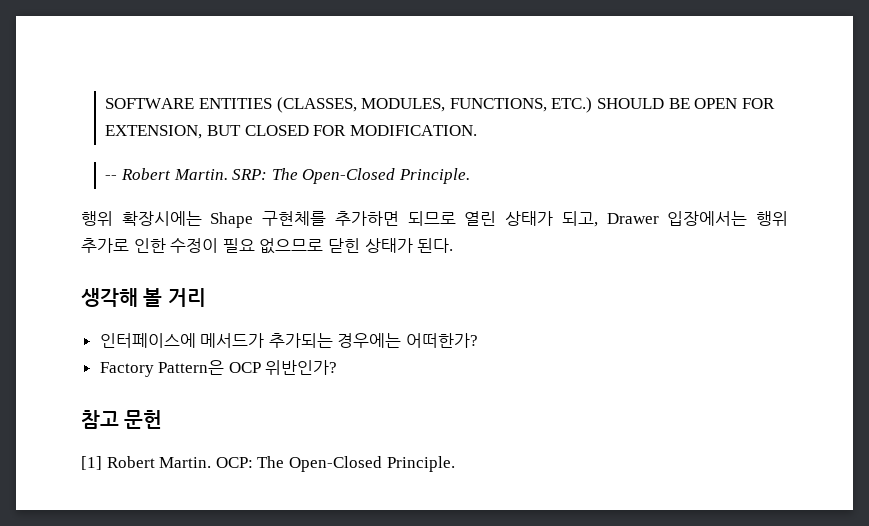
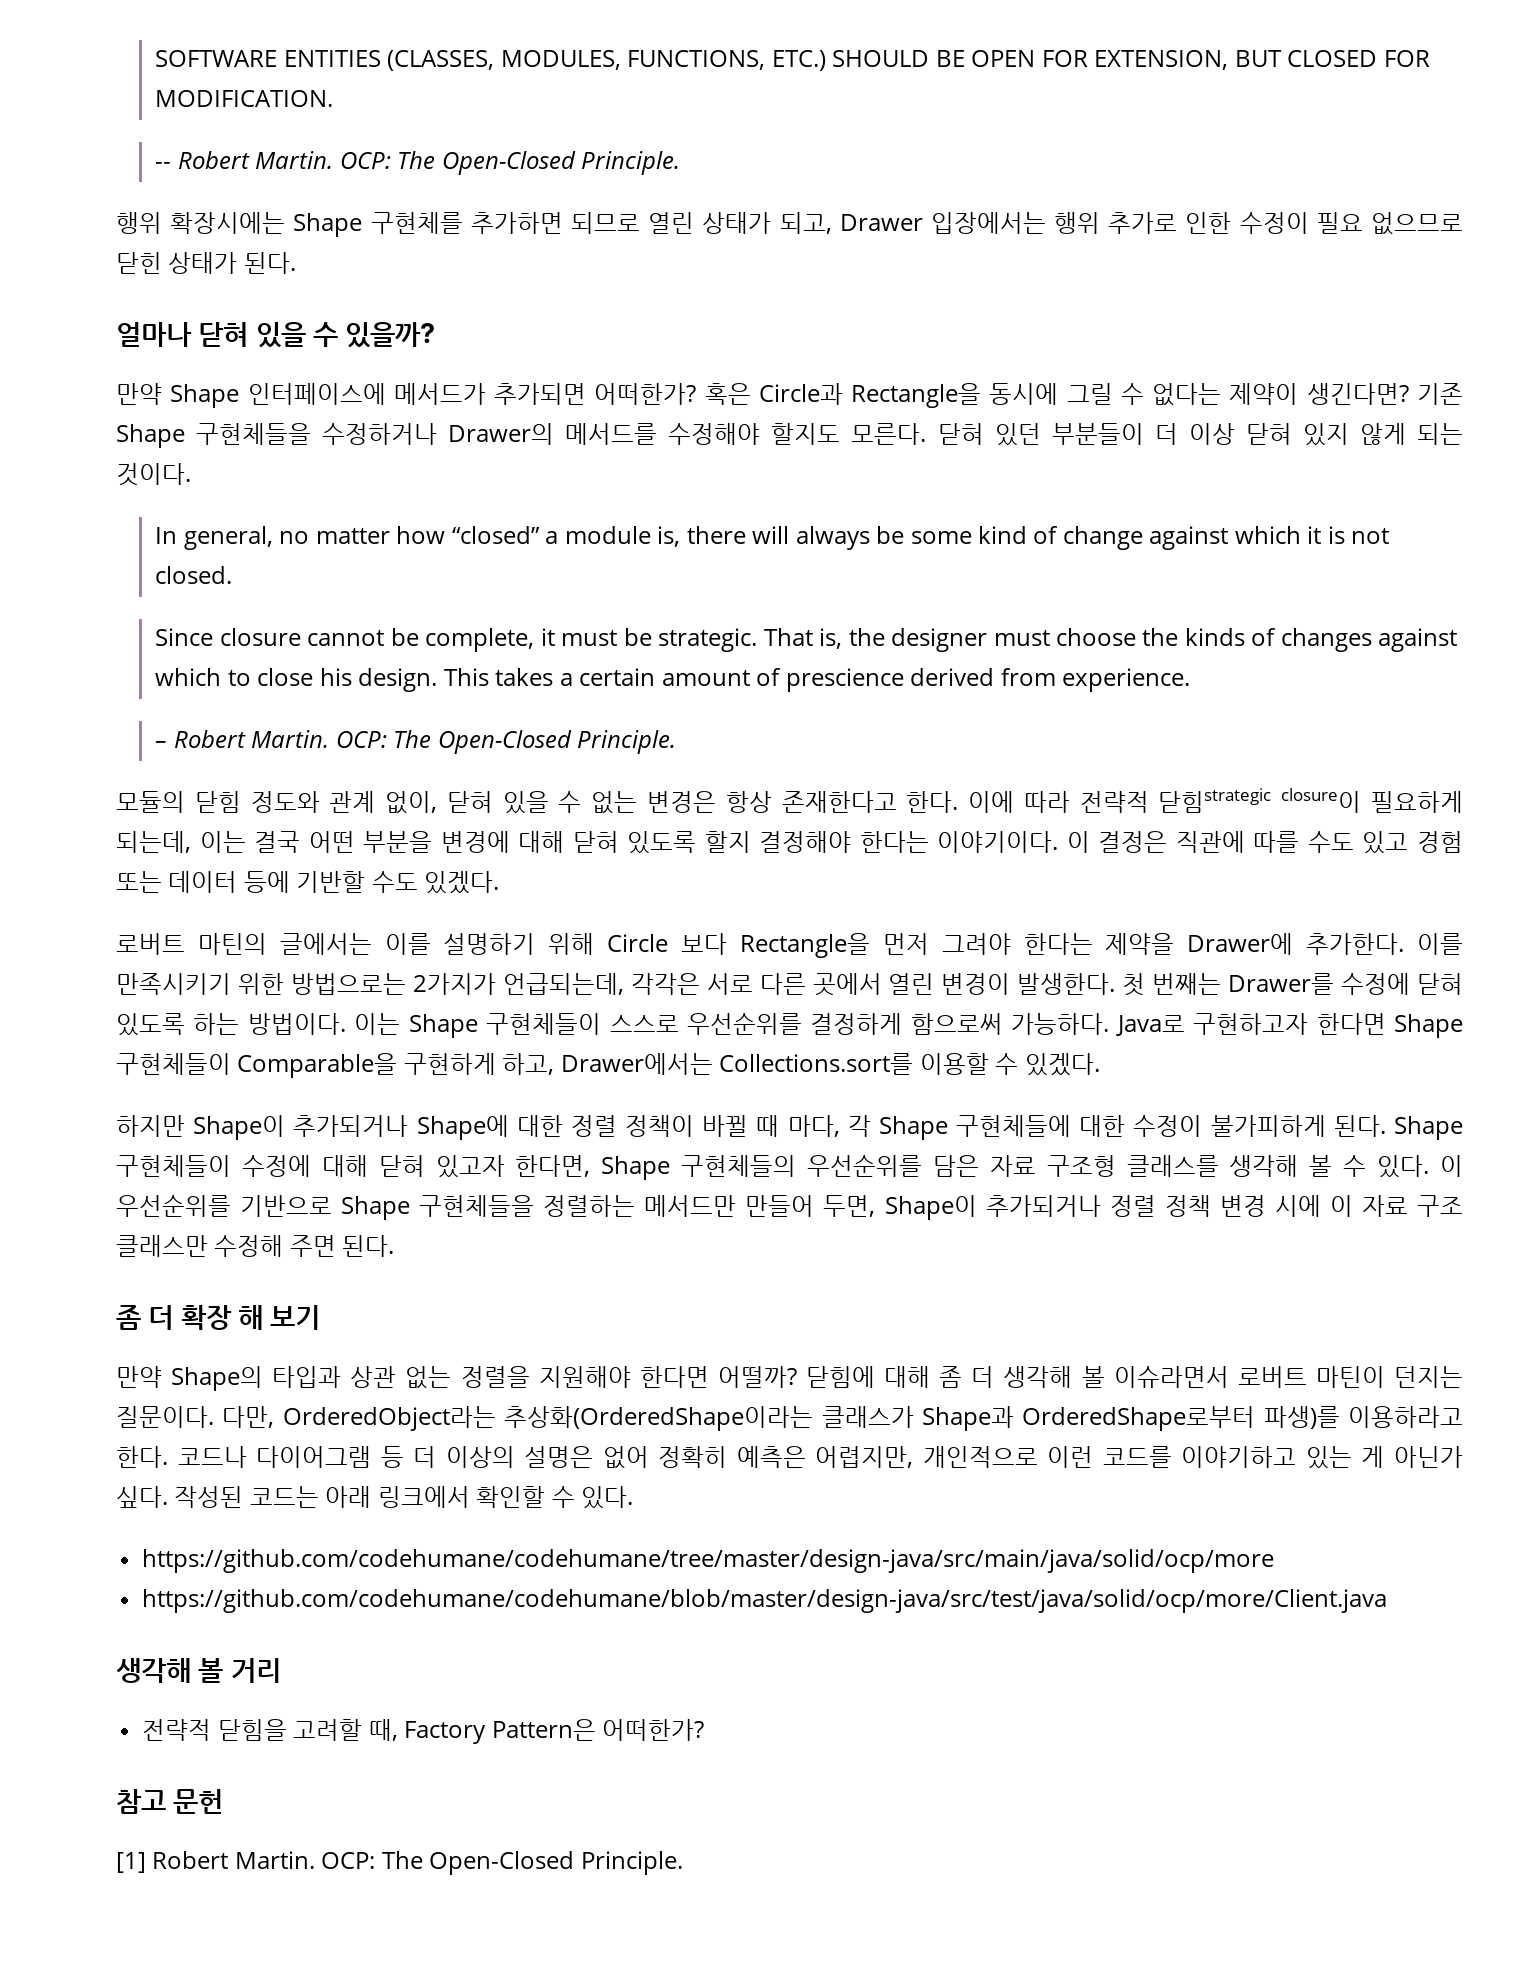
[232,169,268,180] SRP: -> [339,152,391,169] OCP:
[81,288,206,307] [99,333,479,348] [99,360,338,377] 생각해 볼 거리 // 인터페이스에 메서드가 추가되는 경우에는 어떠한가? // Factory Pattern은 OCP 위반인가? -> [116,322,436,348] [116,383,1463,408] [116,423,1463,448] [116,463,191,486] [155,526,1390,550] [155,566,233,584] [155,628,1458,652] [155,668,1191,692] [155,730,677,754] [116,788,1464,814] [116,831,1463,854] [116,871,500,894] [116,933,1463,958] [116,973,1463,996] [116,1012,1463,1038] [116,1053,1100,1078] [116,1115,1463,1140] [116,1154,1464,1180] [116,1194,1463,1220] [116,1235,395,1257] [116,1305,321,1330] [116,1366,1463,1391] [116,1406,1463,1431] [116,1446,1463,1469] [116,1486,634,1509] [142,1549,1275,1573] [142,1589,1388,1613] [116,1658,281,1683] [142,1719,705,1744] 얼마나 닫혀 있을 수 있을까? // 만약 Shape 인터페이스에 메서드가 추가되면 어떠한가? 혹은 Circle과 Rectangle을 동시에 그릴 수 없다는 제약이 생긴다면? 기존 Shape 구현체들을 수정하거나 Drawer의 메서드를 수정해야 할지도 모른다. 닫혀 있던 부분들이 더 이상 닫혀 있지 않게 되는 것이다. // In general, no matter how “closed” a module is, there will always be some kind of change against which it is not closed. // Since closure cannot be complete, it must be strategic. That is, the designer must choose the kinds of changes against which to close his design. This takes a certain amount of prescience derived from experience. // – Robert Martin. OCP: The Open-Closed Principle. // 모듈의 닫힘 정도와 관계 없이, 닫혀 있을 수 없는 변경은 항상 존재한다고 한다. 이에 따라 전략적 닫힘strategic closure이 필요하게 되는데, 이는 결국 어떤 부분을 변경에 대해 닫혀 있도록 할지 결정해야 한다는 이야기이다. 이 결정은 직관에 따를 수도 있고 경험 또는 데이터 등에 기반할 수도 있겠다. // 로버트 마틴의 글에서는 이를 설명하기 위해 Circle 보다 Rectangle을 먼저 그려야 한다는 제약을 Drawer에 추가한다. 이를 만족시키기 위한 방법으로는 2가지가 언급되는데, 각각은 서로 다른 곳에서 열린 변경이 발생한다. 첫 번째는 Drawer를 수정에 닫혀 있도록 하는 방법이다. 이는 Shape 구현체들이 스스로 우선순위를 결정하게 함으로써 가능하다. Java로 구현하고자 한다면 Shape 구현체들이 Comparable을 구현하게 하고, Drawer에서는 Collections.sort를 이용할 수 있겠다. // 하지만 Shape이 추가되거나 Shape에 대한 정렬 정책이 바뀔 때 마다, 각 Shape 구현체들에 대한 수정이 불가피하게 된다. Shape 구현체들이 수정에 대해 닫혀 있고자 한다면, Shape 구현체들의 우선순위를 담은 자료 구조형 클래스를 생각해 볼 수 있다. 이 우선순위를 기반으로 Shape 구현체들을 정렬하는 메서드만 만들어 두면, Shape이 추가되거나 정렬 정책 변경 시에 이 자료 구조 클래스만 수정해 주면 된다. // 좀 더 확장 해 보기 // 만약 Shape의 타입과 상관 없는 정렬을 지원해야 한다면 어떨까? 닫힘에 대해 좀 더 생각해 볼 이슈라면서 로버트 마틴이 던지는 질문이다. 다만, OrderedObject라는 추상화(OrderedShape이라는 클래스가 Shape과 OrderedShape로부터 파생)를 이용하라고 한다. 코드나 다이어그램 등 더 이상의 설명은 없어 정확히 예측은 어렵지만, 개인적으로 이런 코드를 이야기하고 있는 게 아닌가 싶다. 작성된 코드는 아래 링크에서 확인할 수 있다. // https://github.com/codehumane/codehumane/tree/master/design-java/src/main/java/solid/ocp/more // https://github.com/codehumane/codehumane/blob/master/design-java/src/test/java/solid/ocp/more/Client.java // 생각해 볼 거리 // 전략적 닫힘을 고려할 때, Factory Pattern은 어떠한가?

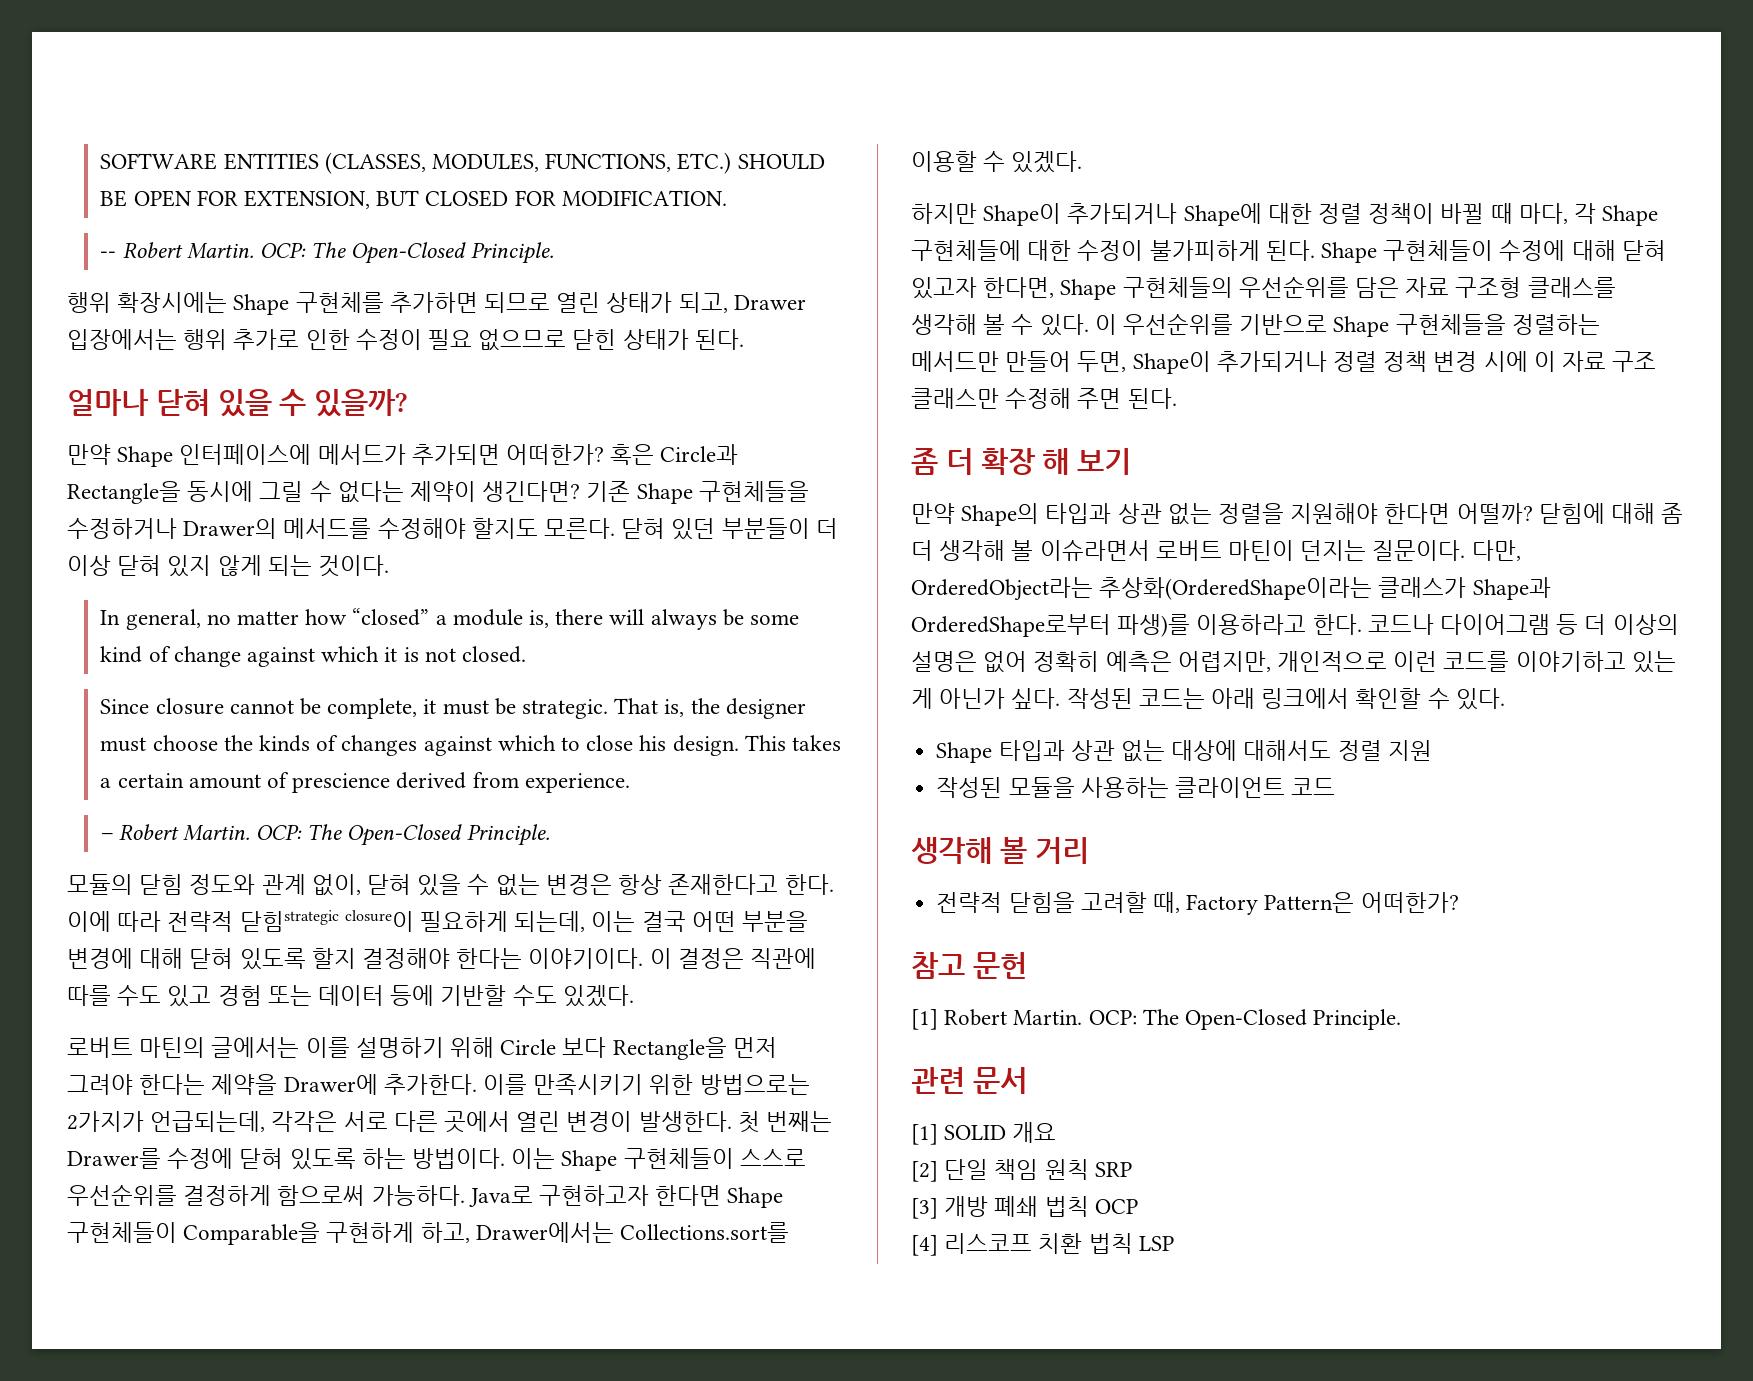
[142,1549,1275,1573] [142,1589,1388,1613] https://github.com/codehumane/codehumane/tree/master/design-java/src/main/java/solid/ocp/more // https://github.com/codehumane/codehumane/blob/master/design-java/src/test/java/solid/ocp/more/Client.java -> [936,740,1432,763] [936,777,1336,798] Shape 타입과 상관 없는 대상에 대해서도 정렬 지원 // 작성된 모듈을 사용하는 클라이언트 코드
(683, 1863) none -> [911,1067,1027,1094] [911,1122,1057,1145] [911,1159,1132,1182] [911,1196,1138,1219] [911,1233,1174,1256] // 관련 문서 // [1] SOLID 개요 // [2] 단일 책임 원칙 SRP // [3] 개방 폐쇄 법칙 OCP // [4] 리스코프 치환 법칙 LSP

